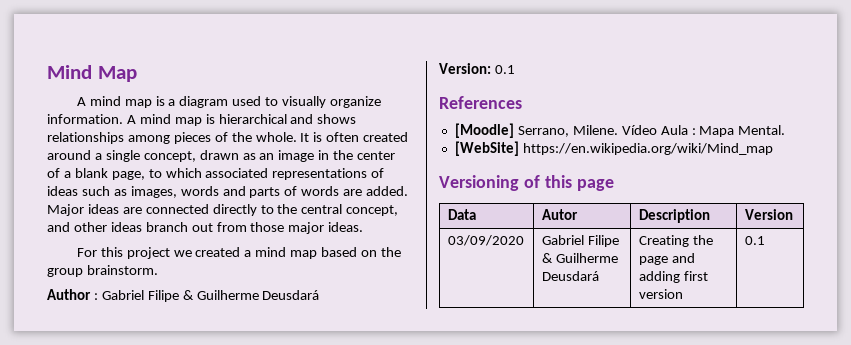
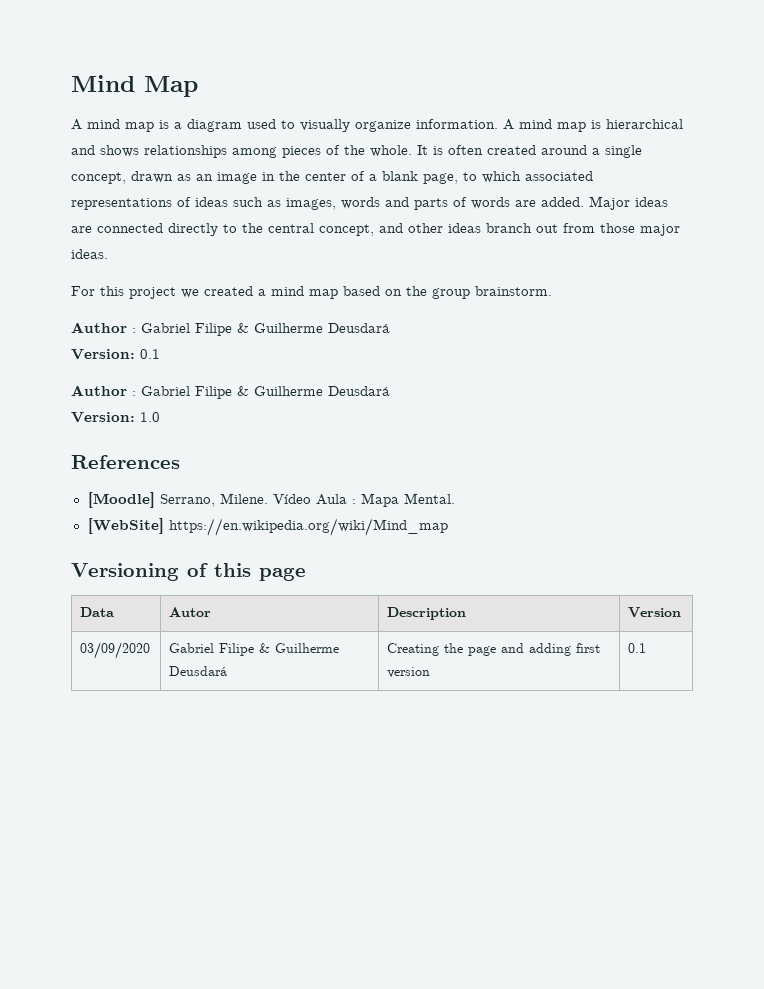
(515, 69) none -> [71,385,390,399] [71,412,160,423] // Author : Gabriel Filipe & Guilherme Deusdará // Version: 1.0

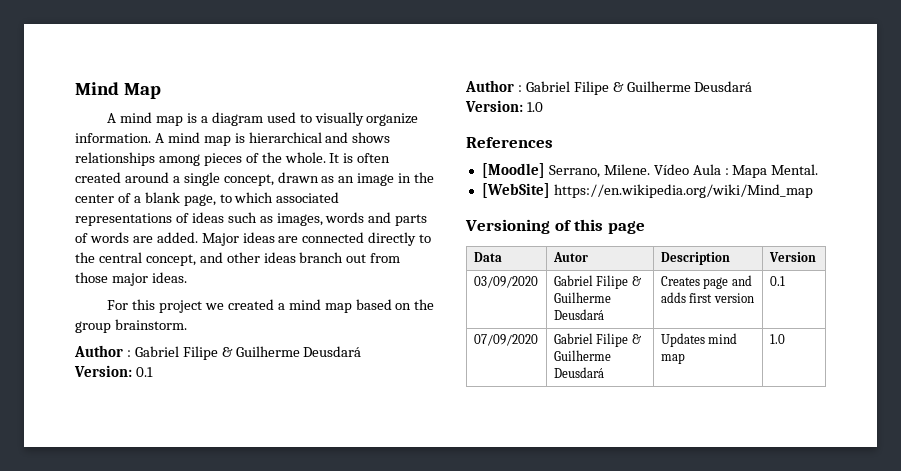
[387,643,464,656] Creating the -> [660,276,700,286] Creates
[529,643,572,656] adding -> [660,292,686,303] adds
(647, 648) none -> [473,334,538,346] [553,333,641,347] [553,350,611,361] [553,367,604,378] [660,333,738,347] [660,353,685,364] [769,334,785,344] // 07/09/2020 | Gabriel Filipe & Guilherme Deusdará | Updates mind map | 1.0

